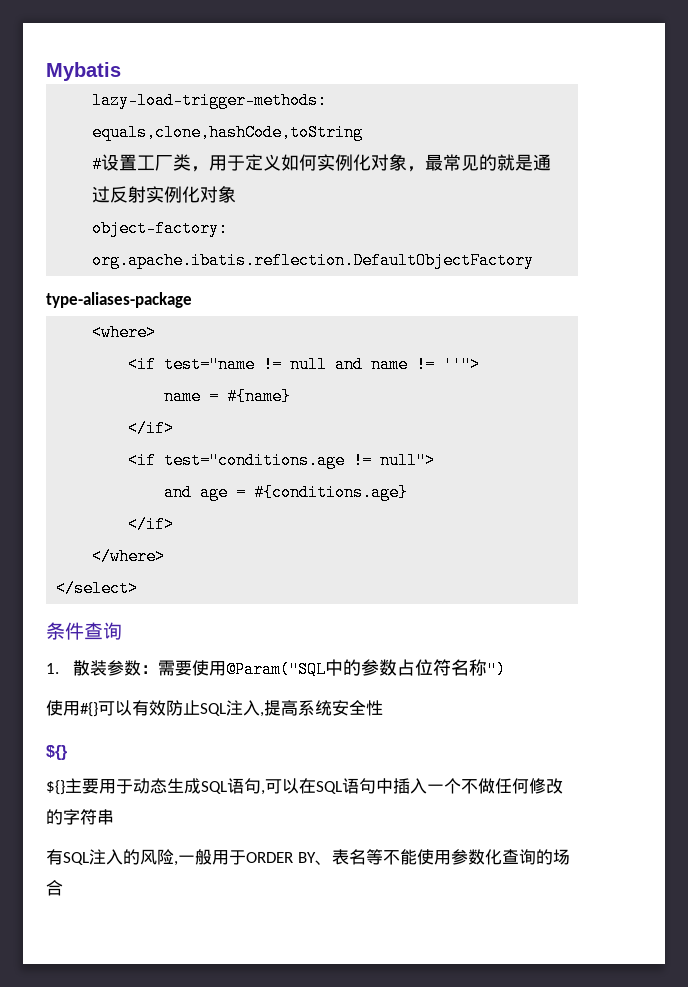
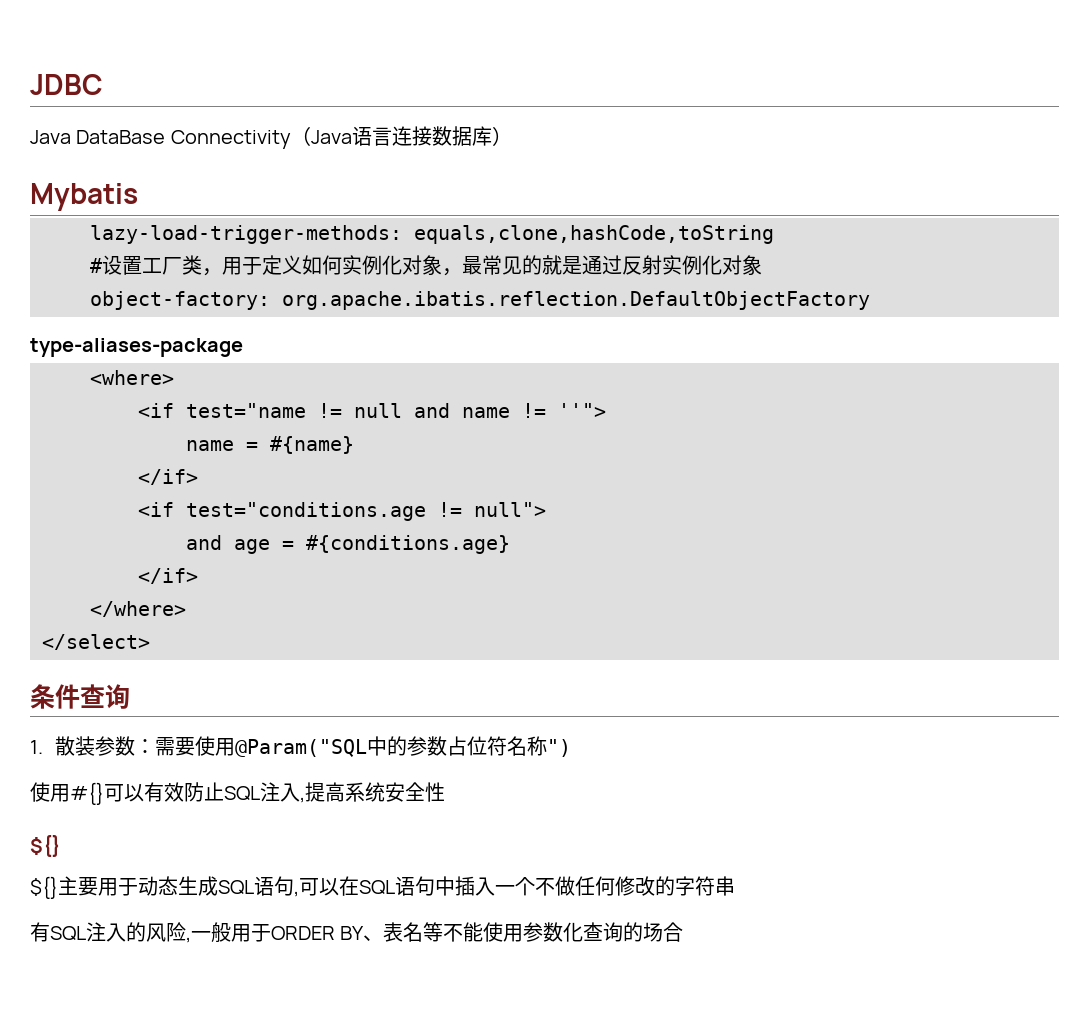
(46, 71) none -> [30,74,103,95] [30,126,512,149] JDBC // Java DataBase Connectivity（Java语言连接数据库） //

